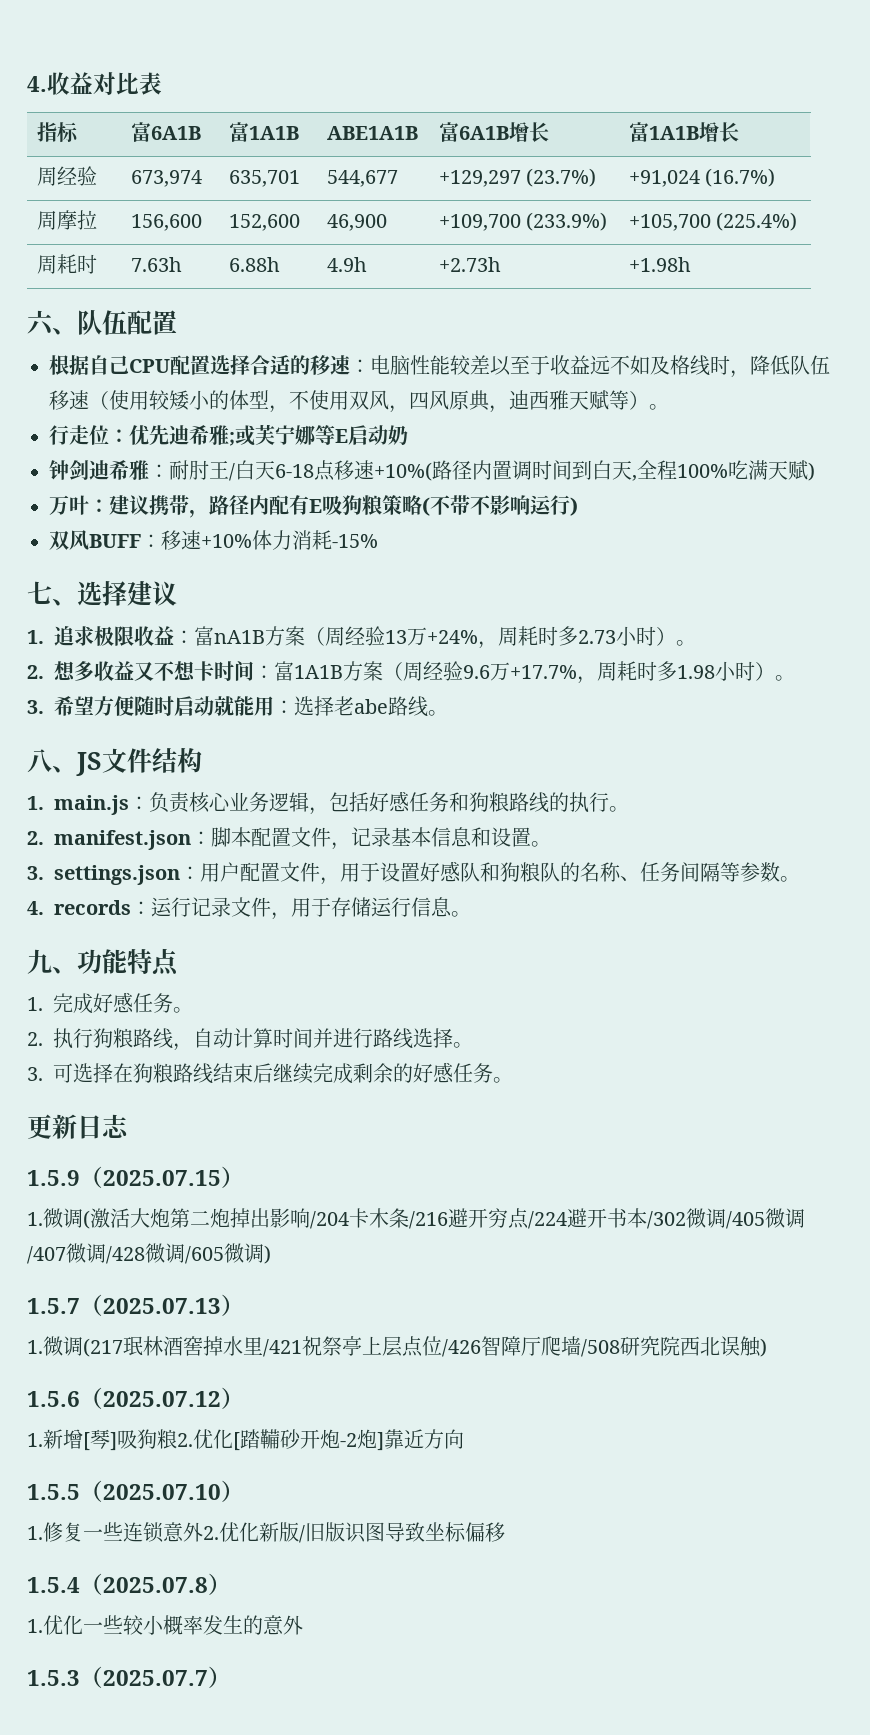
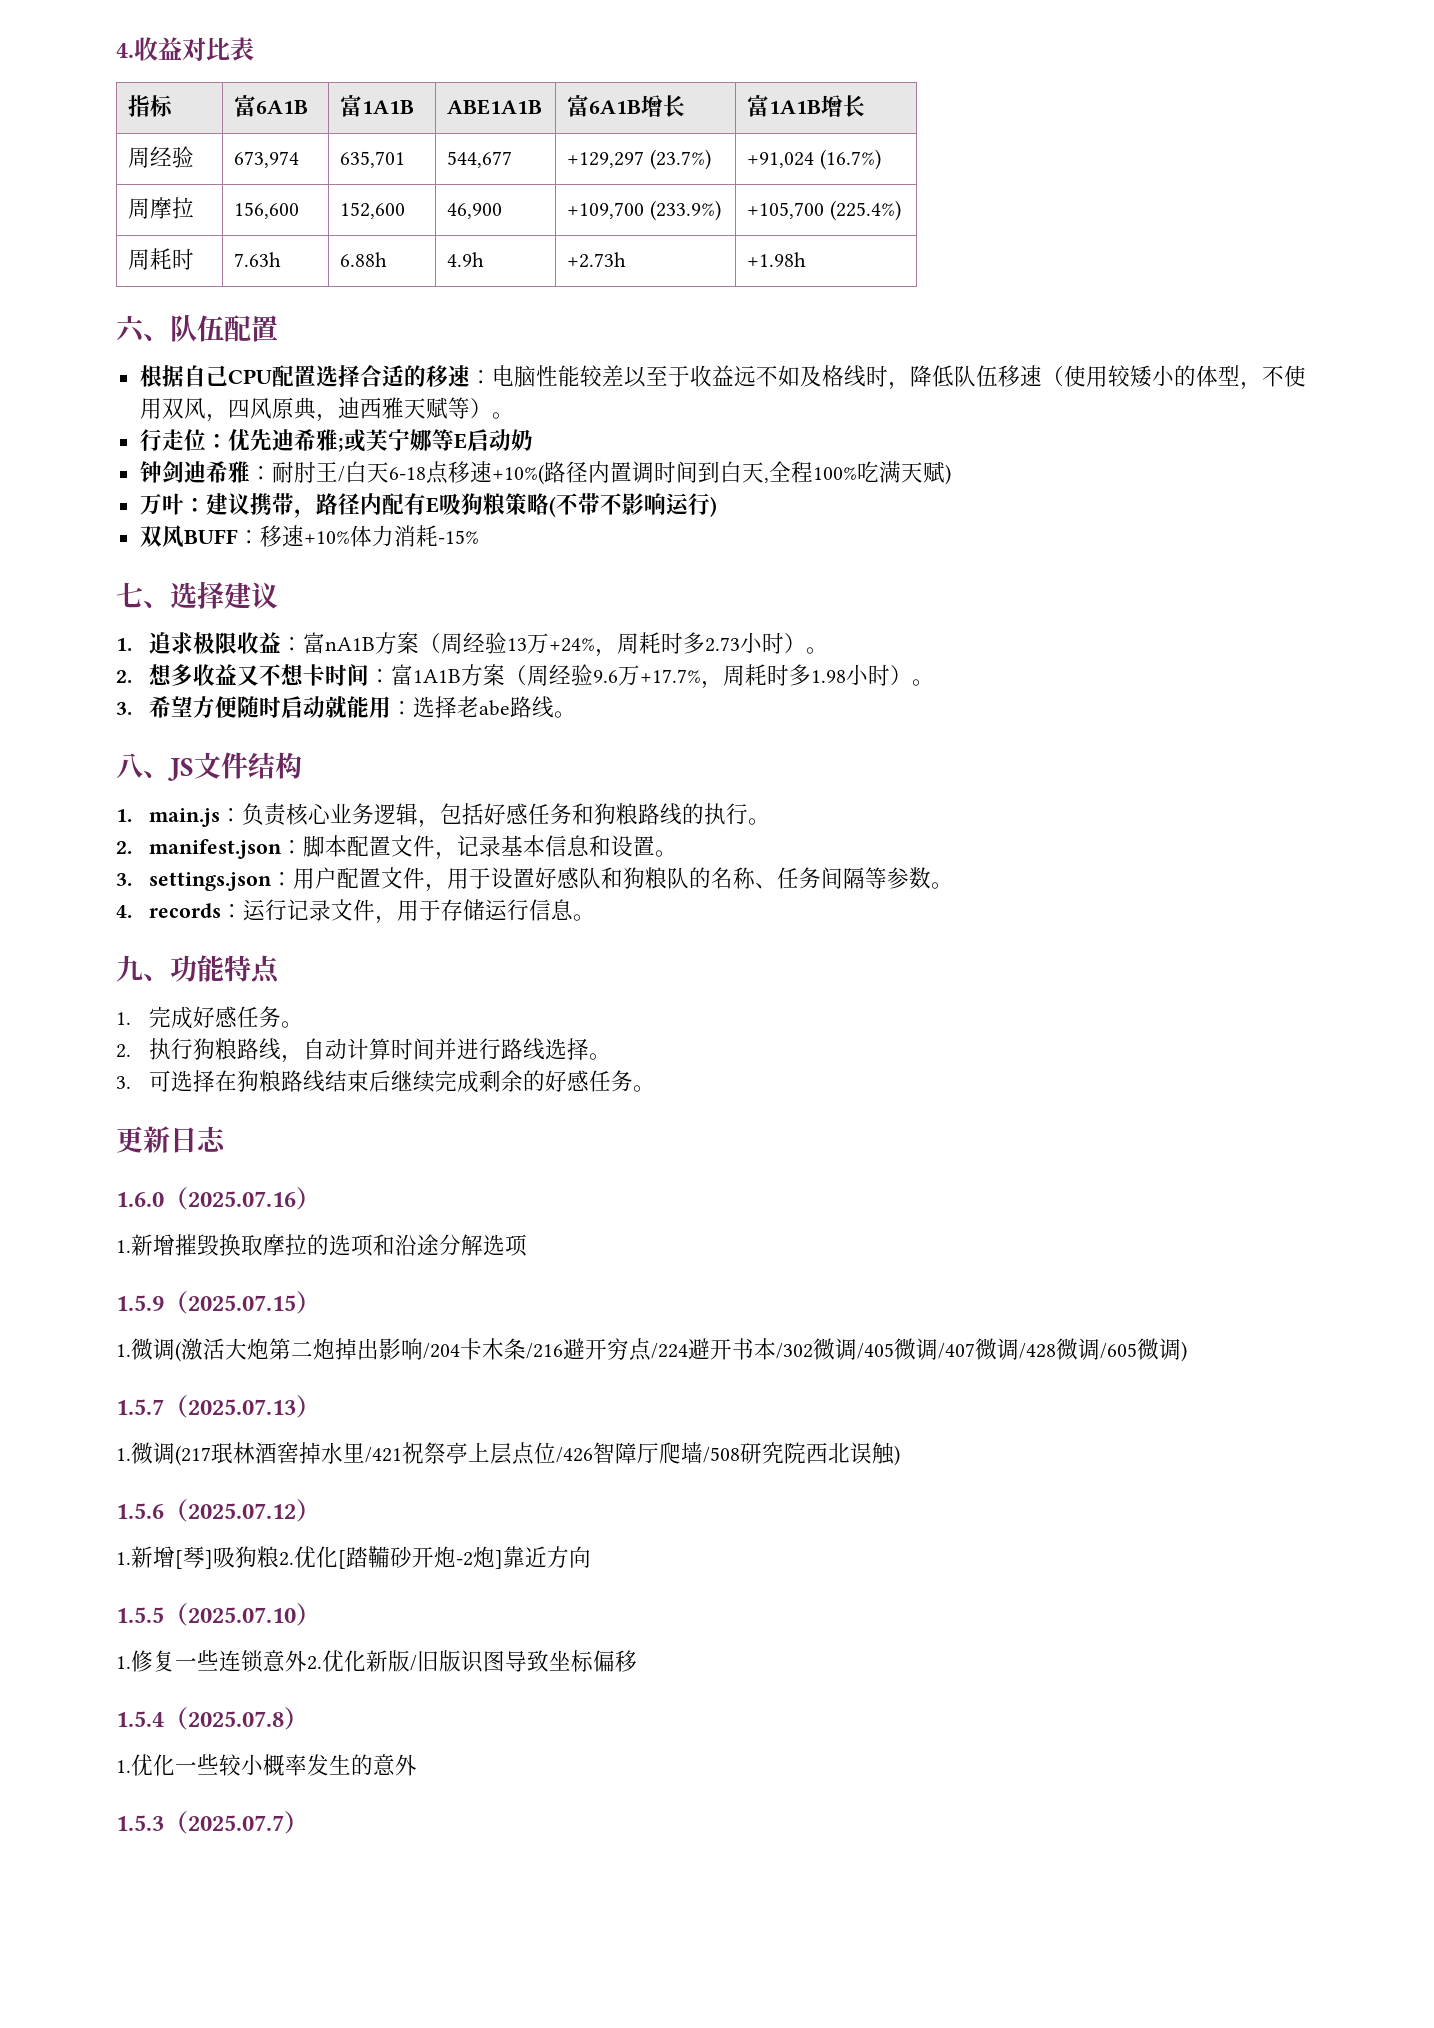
(129, 1126) none -> [116,1187,320,1210] [116,1234,527,1257] // 1.6.0（2025.07.16） // 1.新增摧毁换取摩拉的选项和沿途分解选项

